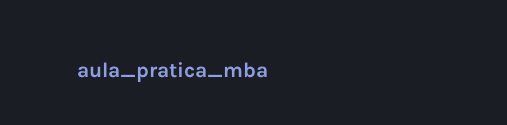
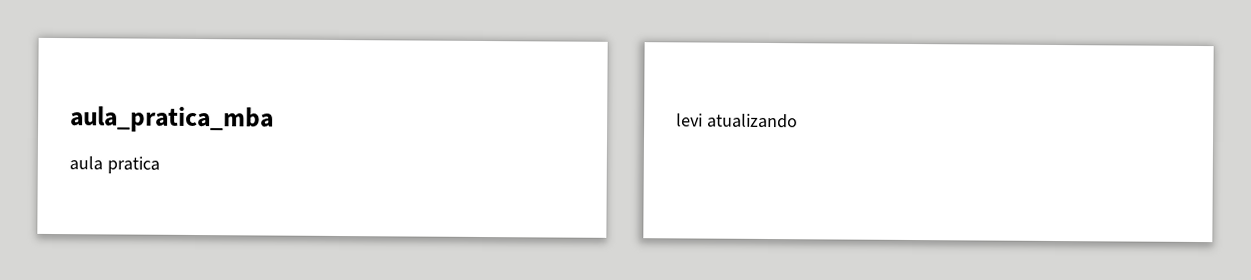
(268, 72) none -> [69,156,160,174] [676,113,798,129] // aula pratica // levi atualizando

